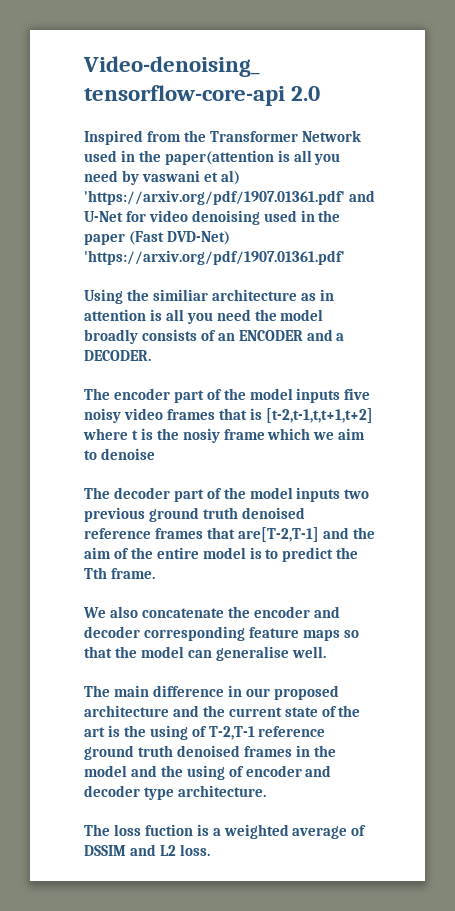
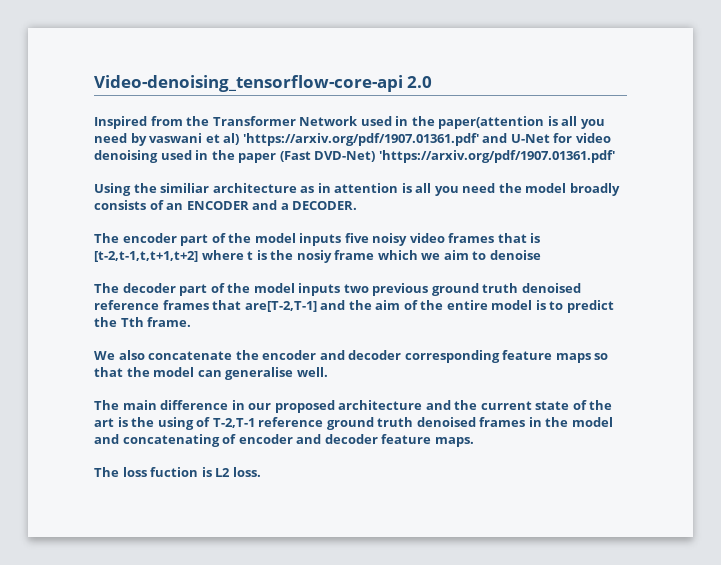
[160,765,225,780] the using -> [122,434,220,447] concatenating
[143,785,266,800] type architecture. -> [381,434,474,447] feature maps.
[212,824,367,839] [84,844,156,856] a weighted average of DSSIM and -> (212, 472) none

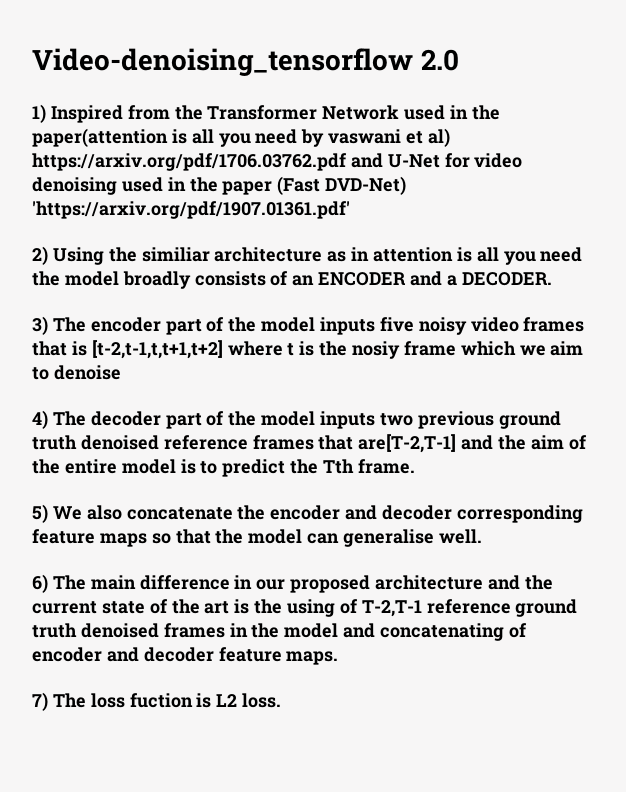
[94,75,403,92] Video-denoising_tensorflow-core-api -> [32,48,413,76] Video-denoising_tensorflow
(433, 82) none -> [32,104,46,123] 1)
[242,133,479,146] 'https://arxiv.org/pdf/1907.01361.pdf' -> [32,153,347,171] https://arxiv.org/pdf/1706.03762.pdf
(615, 156) none -> [32,246,48,265] 2)
(358, 205) none -> [32,316,48,335] 3)
(541, 255) none -> [32,410,48,429] 4)
(192, 322) none -> [32,504,48,523] 5)
(328, 372) none -> [32,574,48,593] 6)
(474, 442) none -> [32,692,48,711] 7)

